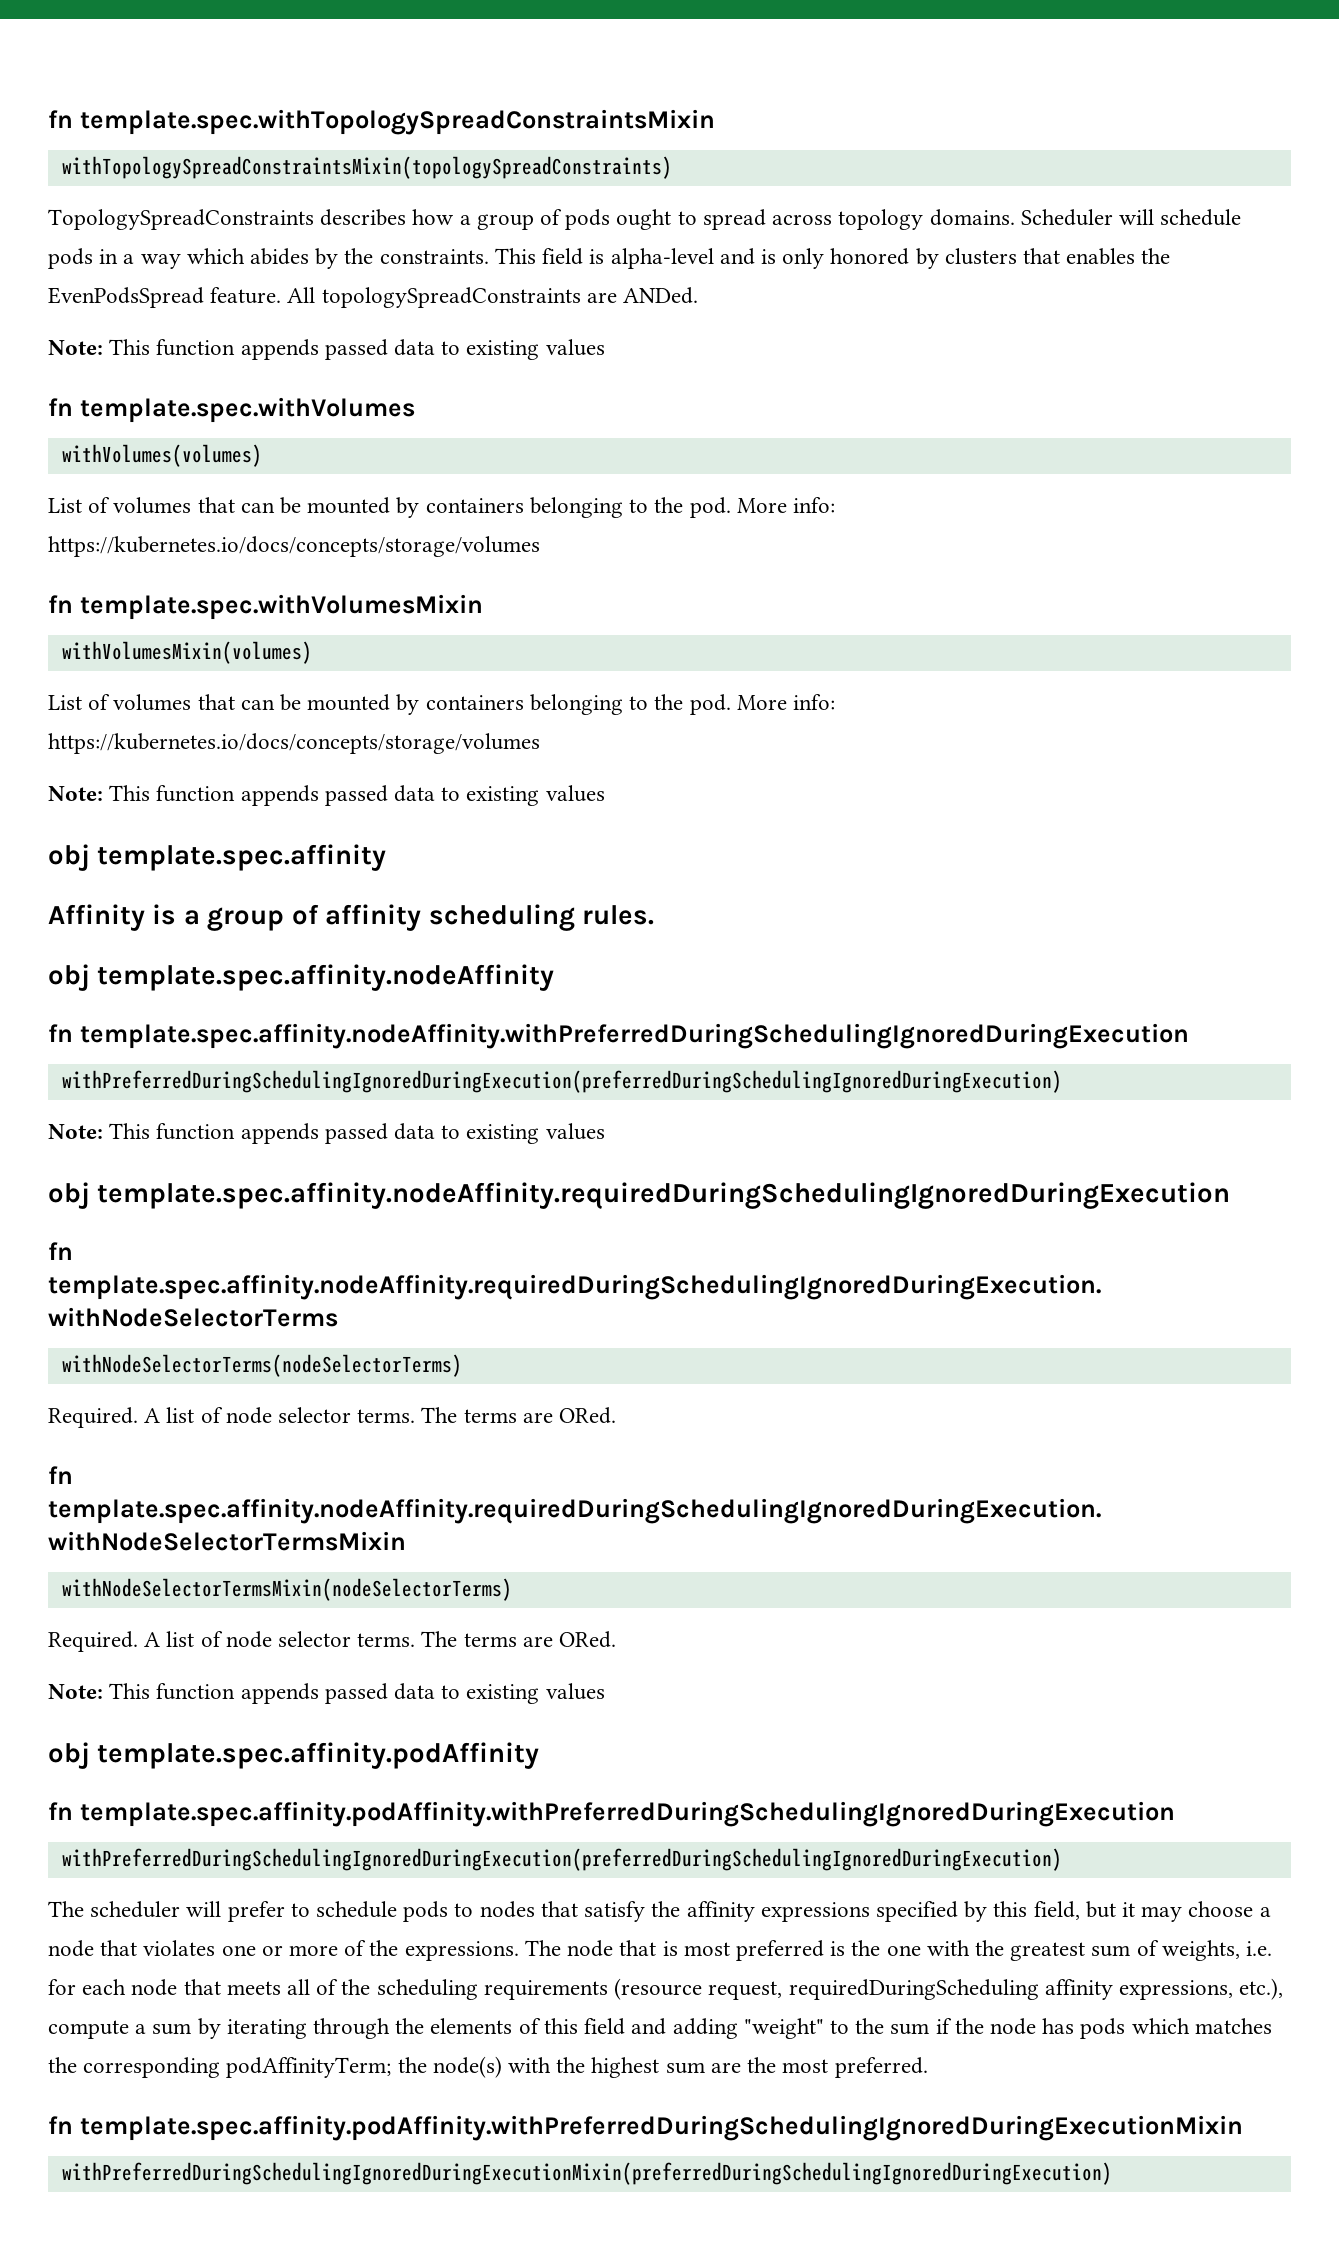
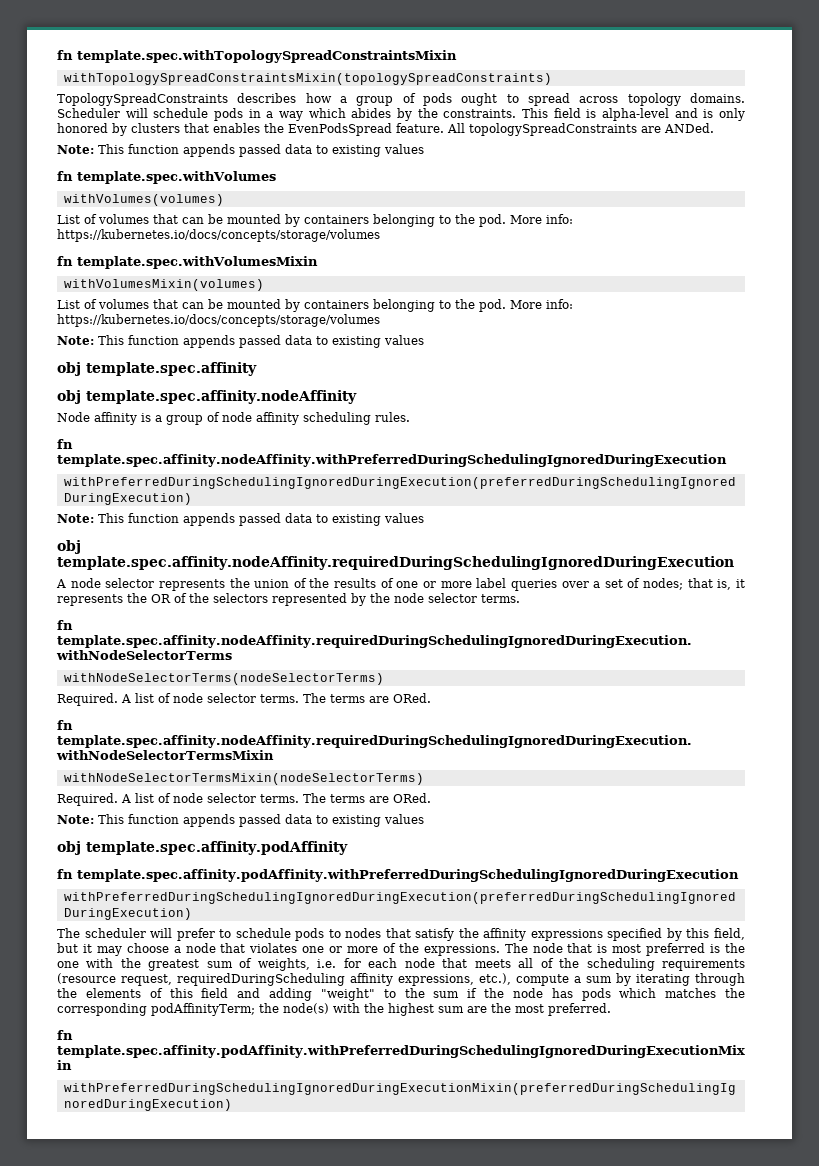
[48,904,145,931] Affinity -> [57,390,357,404] [57,412,137,425] obj template.spec.affinity.nodeAffinity // Node affinity
(319, 914) none -> [222,412,252,422] node
[48,964,555,991] // obj template.spec.affinity.nodeAffinity -> (410, 417) none
(1231, 1195) none -> [56,578,745,591] [57,593,520,606] // A node selector represents the union of the results of one or more label queries over a set of nodes; that is, it represents the OR of the selectors represented by the node selector terms.

